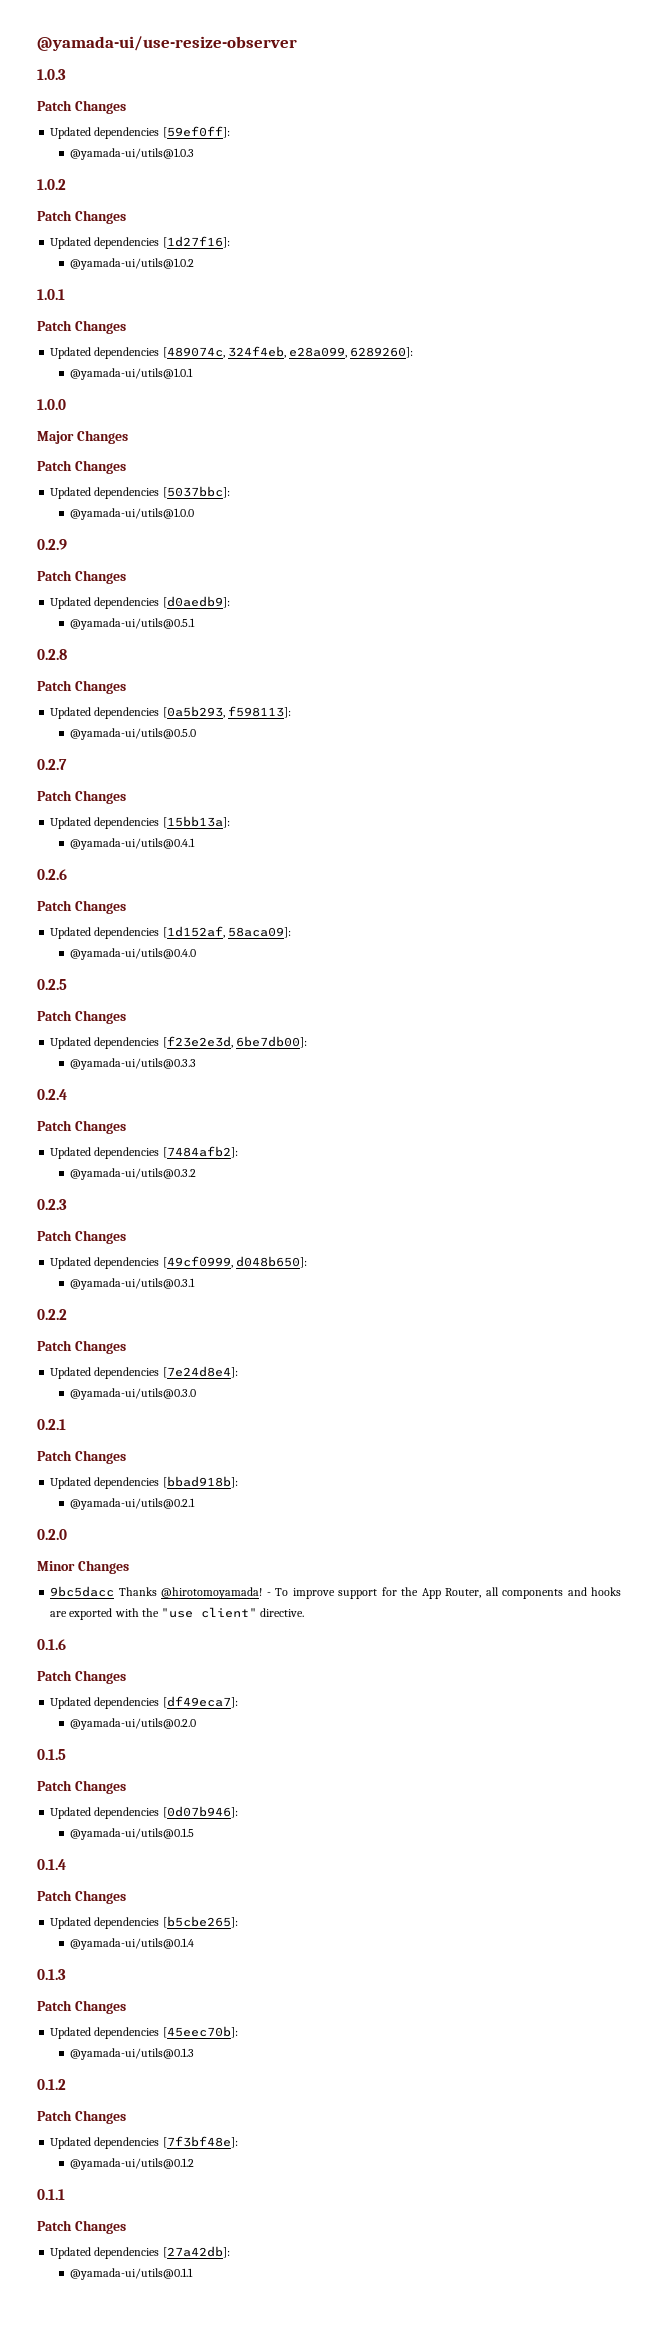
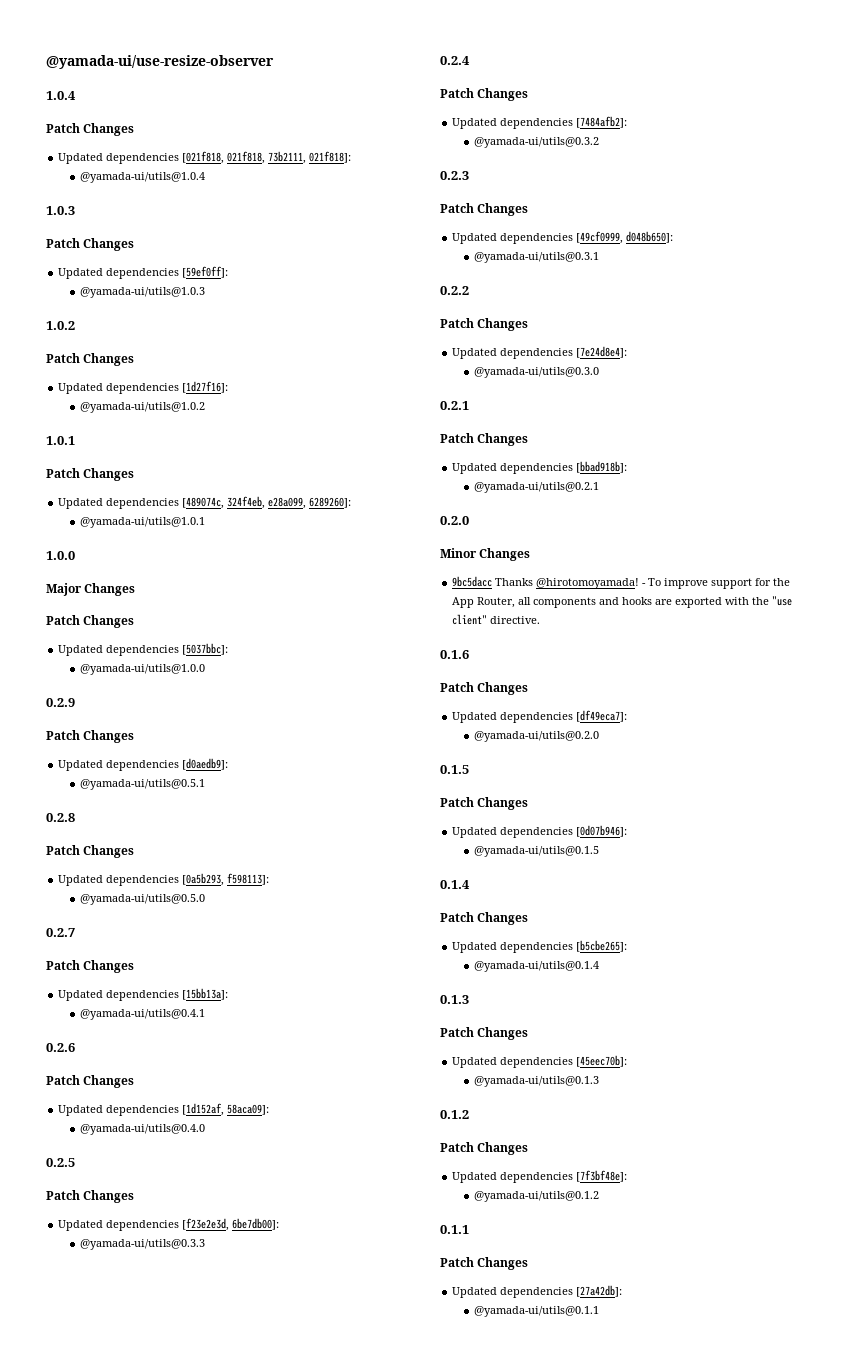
(297, 43) none -> [46,91,76,100] [46,123,135,136] [58,151,352,164] [80,172,206,183] // 1.0.4 // Patch Changes // Updated dependencies [021f818, 021f818, 73b2111, 021f818]: // @yamada-ui/utils@1.0.4

